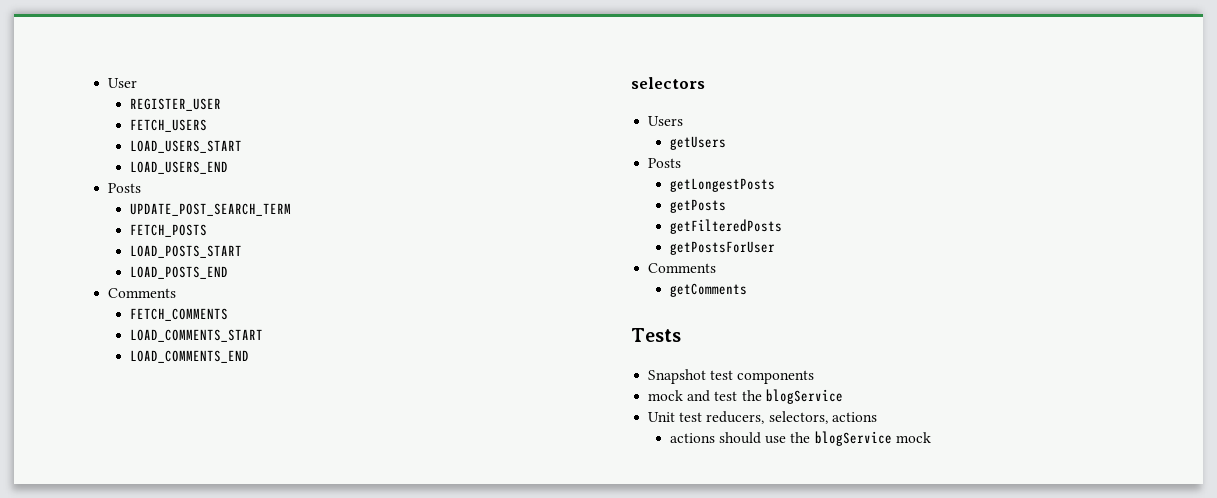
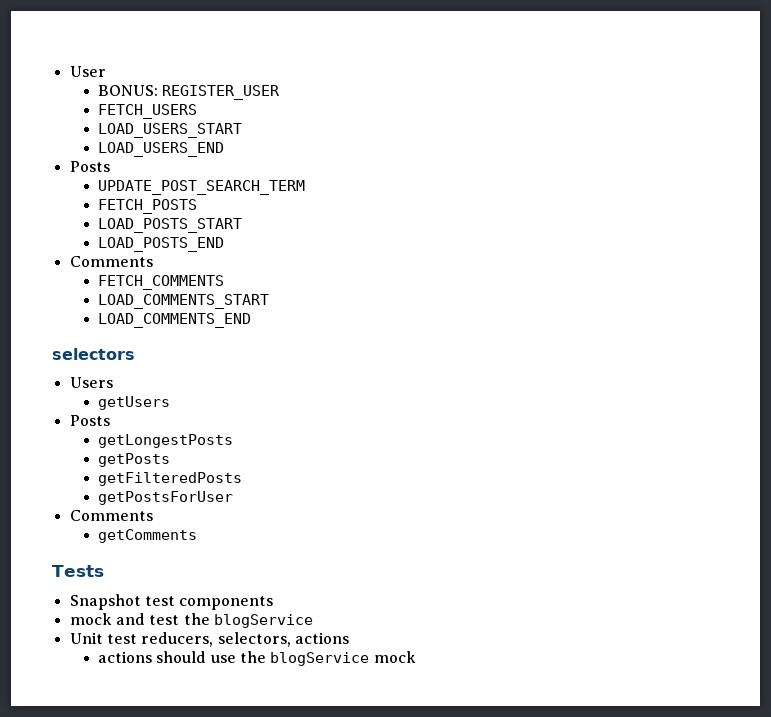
(138, 83) none -> [98,85,159,96] BONUS:

